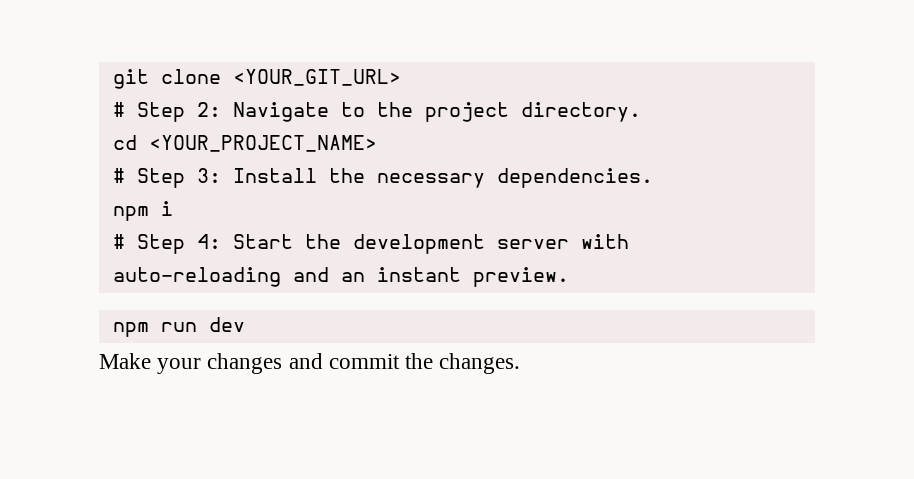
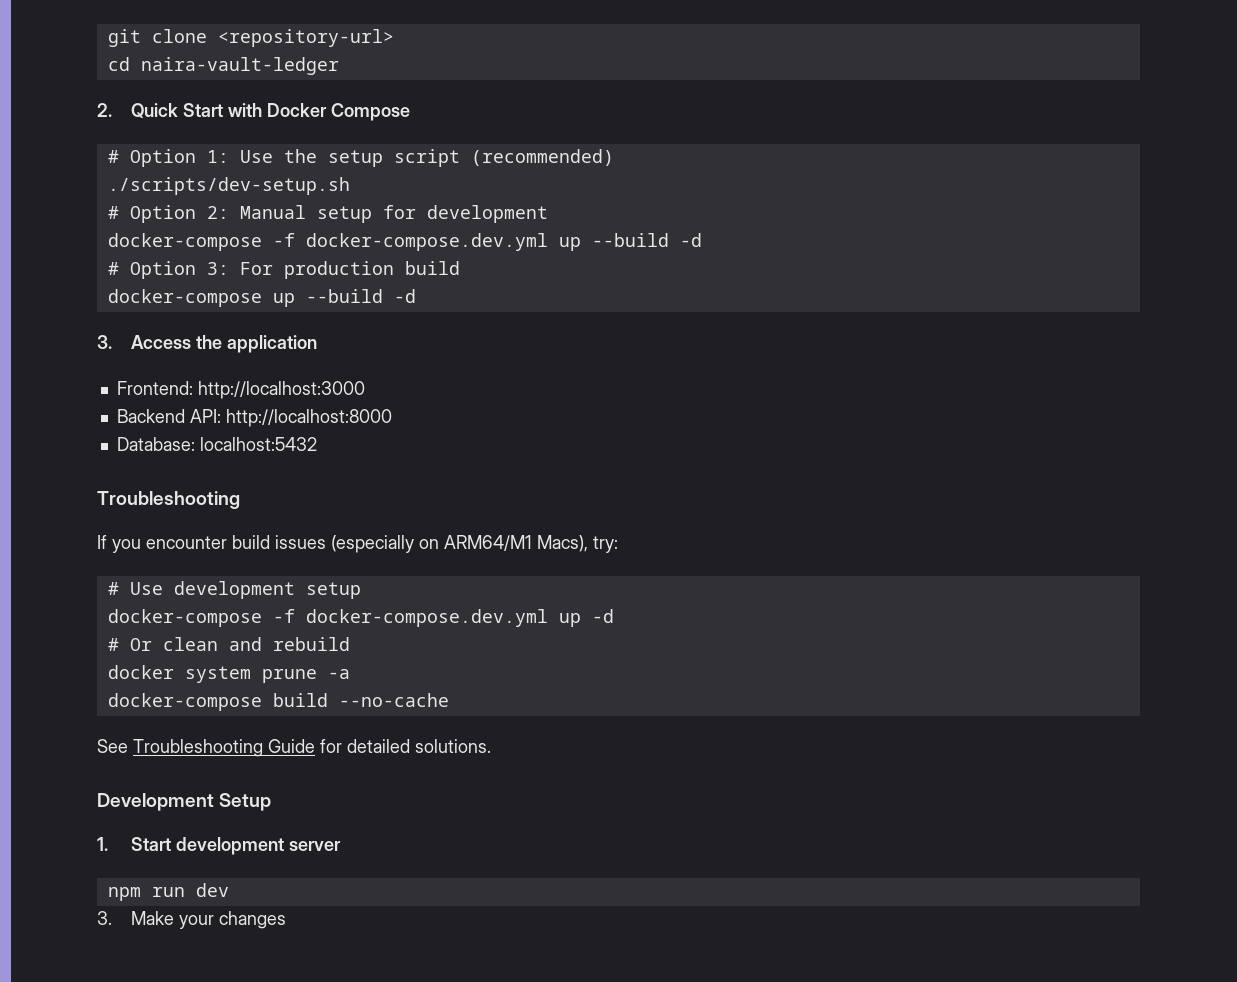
[232,69,401,86] [112,102,641,122] [112,135,377,152] [112,168,653,188] [112,201,173,221] [112,234,629,254] [112,267,569,287] <YOUR_GIT_URL> // # Step 2: Navigate to the project directory. // cd <YOUR_PROJECT_NAME> // # Step 3: Install the necessary dependencies. // npm i // # Step 4: Start the development server with auto-reloading and an instant preview. -> [217,29,394,47] [107,57,339,75] [97,103,410,121] [107,149,614,167] [107,177,350,195] [107,205,548,223] [107,233,702,251] [107,261,460,279] [107,289,416,307] [97,335,317,353] [116,381,365,399] [116,409,392,427] [116,437,317,451] [97,491,240,509] [97,535,618,553] [107,581,361,599] [107,609,614,627] [107,637,350,651] [107,665,350,683] [107,693,449,711] [97,739,491,757] [97,793,272,811] [97,837,341,855] <repository-url> // cd naira-vault-ledger // 2. Quick Start with Docker Compose // # Option 1: Use the setup script (recommended) // ./scripts/dev-setup.sh // # Option 2: Manual setup for development // docker-compose -f docker-compose.dev.yml up --build -d // # Option 3: For production build // docker-compose up --build -d // 3. Access the application // Frontend: http://localhost:3000 // Backend API: http://localhost:8000 // Database: localhost:5432 // Troubleshooting // If you encounter build issues (especially on ARM64/M1 Macs), try: // # Use development setup // docker-compose -f docker-compose.dev.yml up -d // # Or clean and rebuild // docker system prune -a // docker-compose build --no-cache // See Troubleshooting Guide for detailed solutions. // Development Setup // 1. Start development server
(245, 324) none -> [97,911,112,925] 3.
[288,353,521,374] and commit the changes. -> (286, 920) none

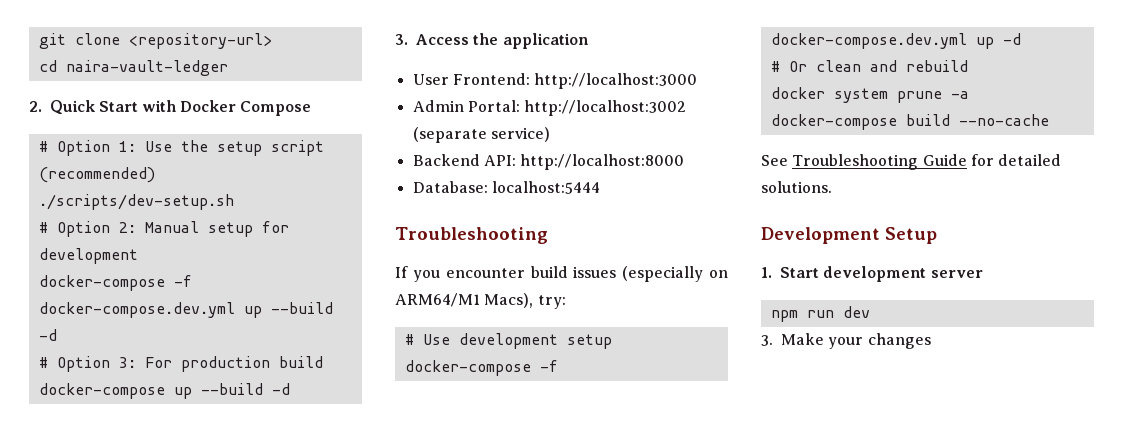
(317, 344) none -> [412,74,449,85] User
(365, 390) none -> [412,100,687,116] [412,127,550,143] // Admin Portal: http://localhost:3002 (separate service)
[199,437,317,451] localhost:5432 -> [491,181,600,194] localhost:5444

